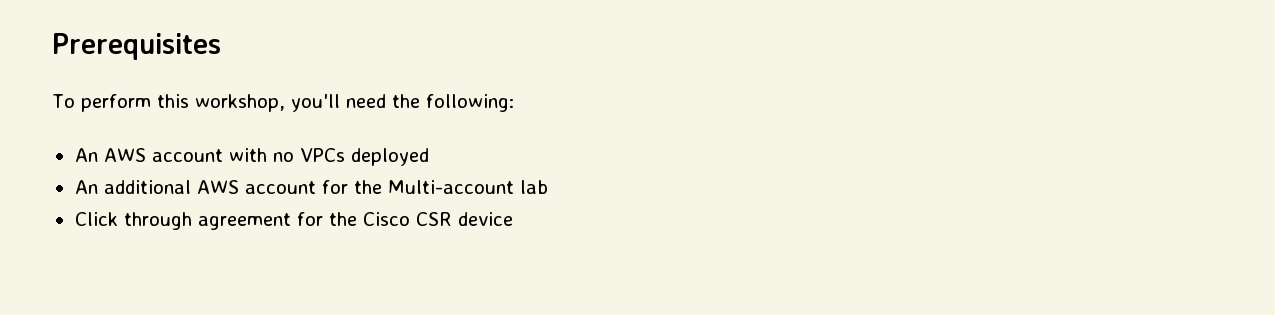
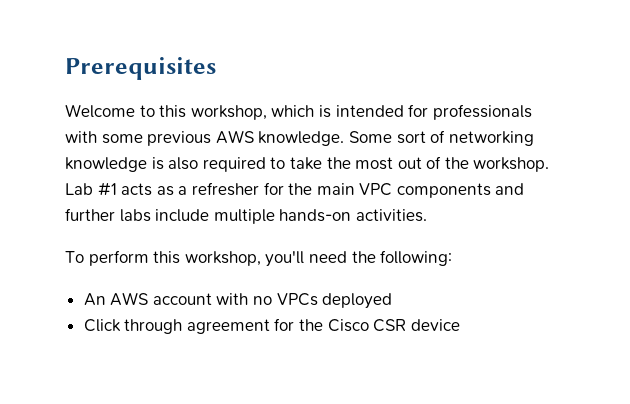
(221, 46) none -> [65,104,532,120] [65,130,534,146] [65,156,550,172] [65,182,525,198] [65,208,427,224] // Welcome to this workshop, which is intended for professionals with some previous AWS knowledge. Some sort of networking knowledge is also required to take the most out of the workshop. Lab #1 acts as a refresher for the main VPC components and further labs include multiple hands-on activities.
[74,180,548,194] // An additional AWS account for the Multi-account lab -> (393, 301) none

